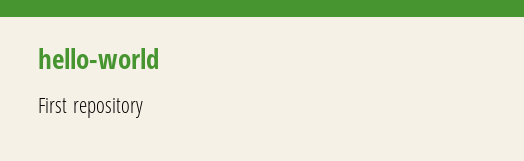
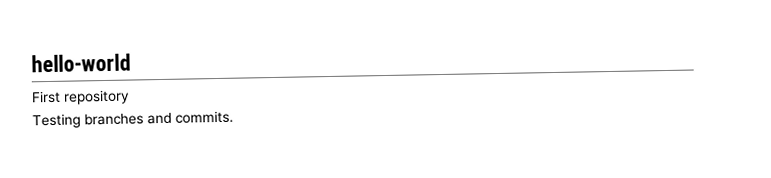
(143, 108) none -> [32,110,234,129] // Testing branches and commits.

